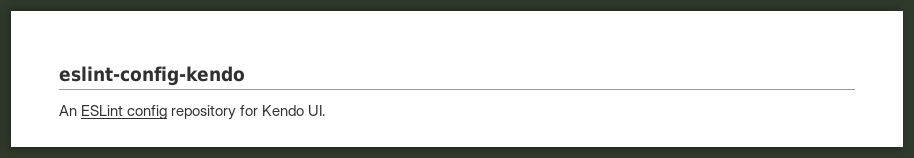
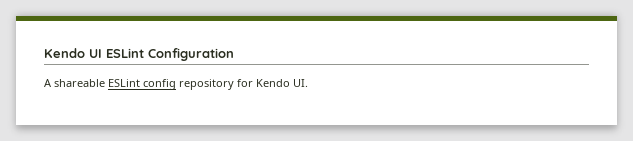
[59,66,245,86] [59,105,77,116] eslint-config-kendo // An -> [44,48,234,61] [44,79,105,87] Kendo UI ESLint Configuration // A shareable

